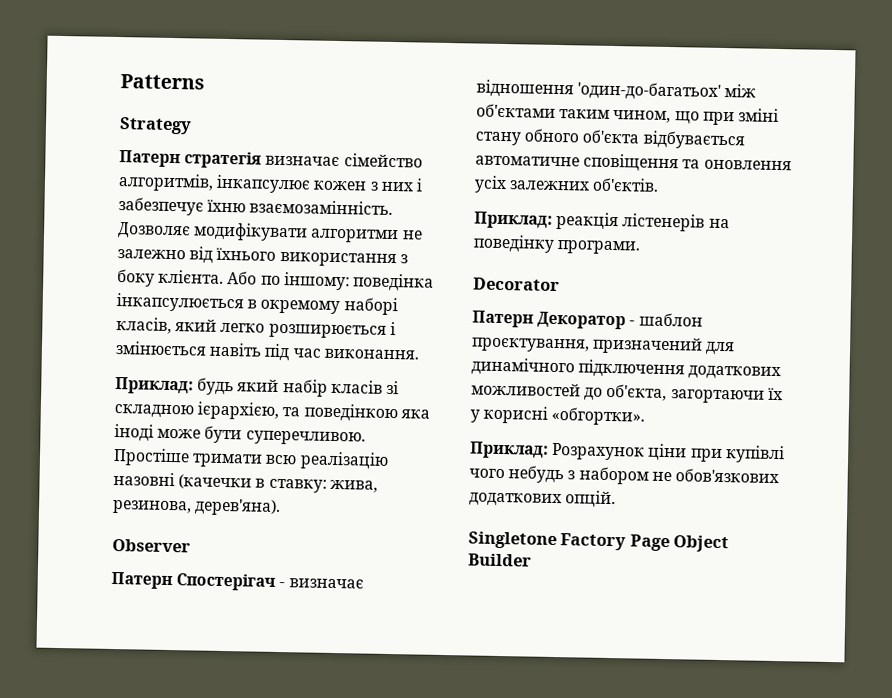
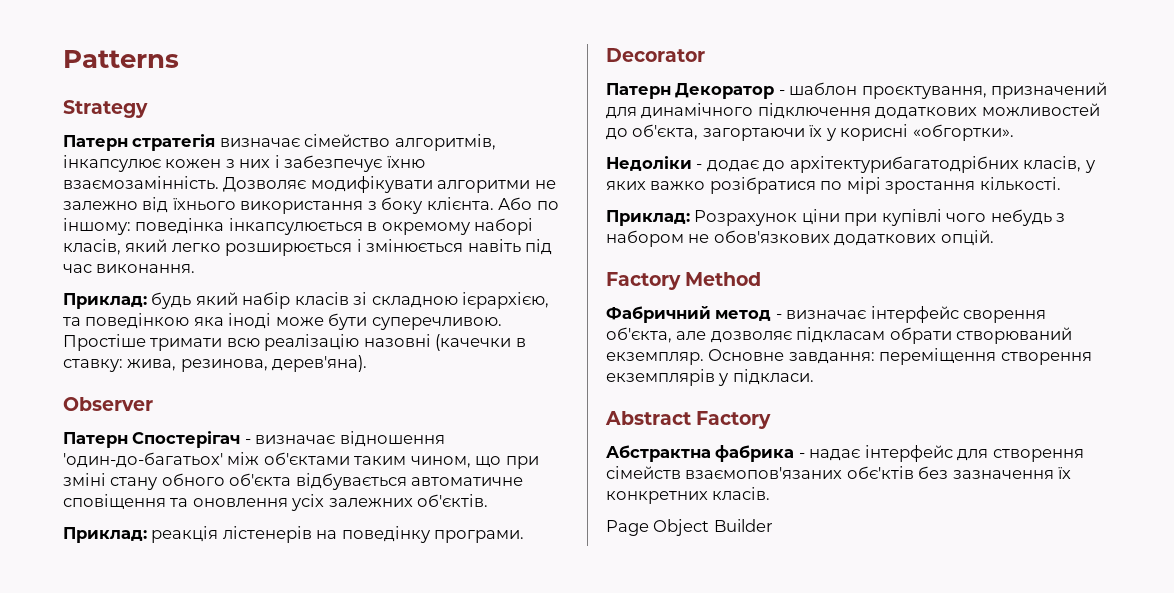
(646, 416) none -> [606,156,1096,173] [606,177,1061,194] // Недоліки - додає до архітектурибагатодрібних класів, у яких важко розібратися по мірі зростання кількості.
[468,531,627,551] Singletone Factory -> [606,272,762,290] [606,306,1047,323] [606,327,1073,344] [606,348,1092,365] [606,369,814,386] [605,411,772,429] [606,445,1084,462] [606,466,1072,479] [606,487,771,504] Factory Method // Фабричний метод - визначає інтерфейс сворення об'єкта, але дозволяє підкласам обрати створюваний екземпляр. Основне завдання: переміщення створення екземплярів у підкласи. // Abstract Factory // Абстрактна фабрика - надає інтерфейс для створення сімейств взаємопов'язаних обє'ктів без зазначення їх конкретних класів. //

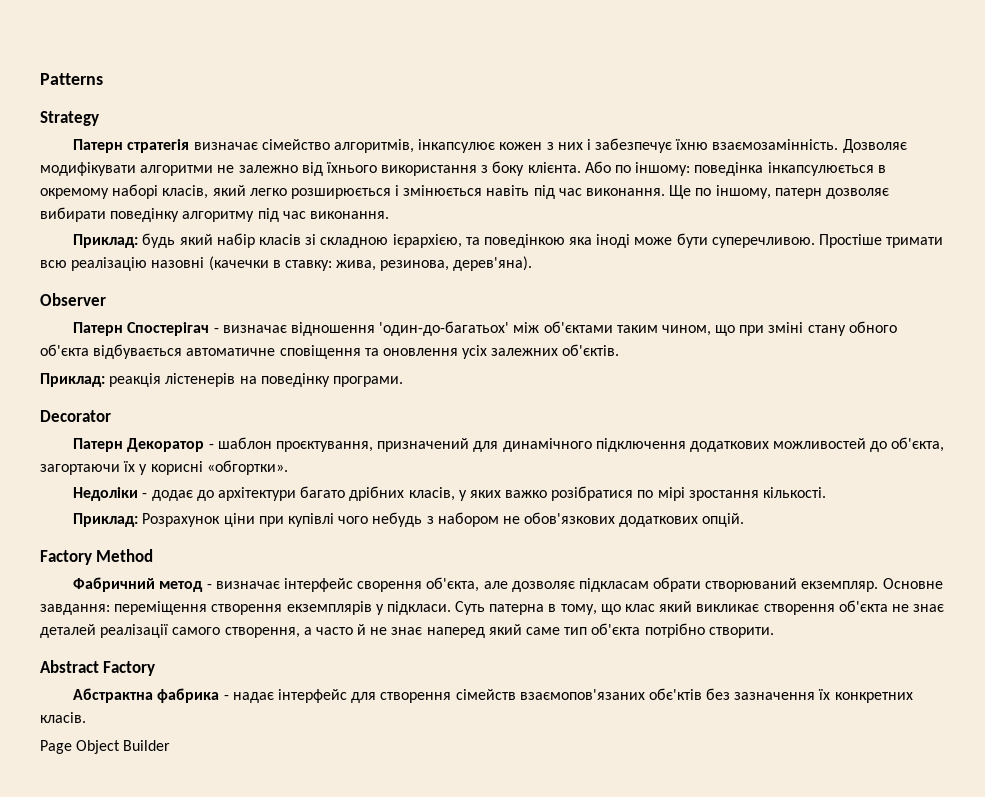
(196, 268) none -> [669,185,889,199] [40,207,389,222] Ще по іншому, патерн дозволяє вибирати поведінку алгоритму під час виконання.
[789,156,1019,173] архітектурибагатодрібних -> [217,486,405,501] архітектури багато дрібних
(814, 377) none -> [455,600,945,615] [40,623,774,638] Суть патерна в тому, що клас який викликає створення об'єкта не знає деталей реалізації самого створення, а часто й не знає наперед який саме тип об'єкта потрібно створити.

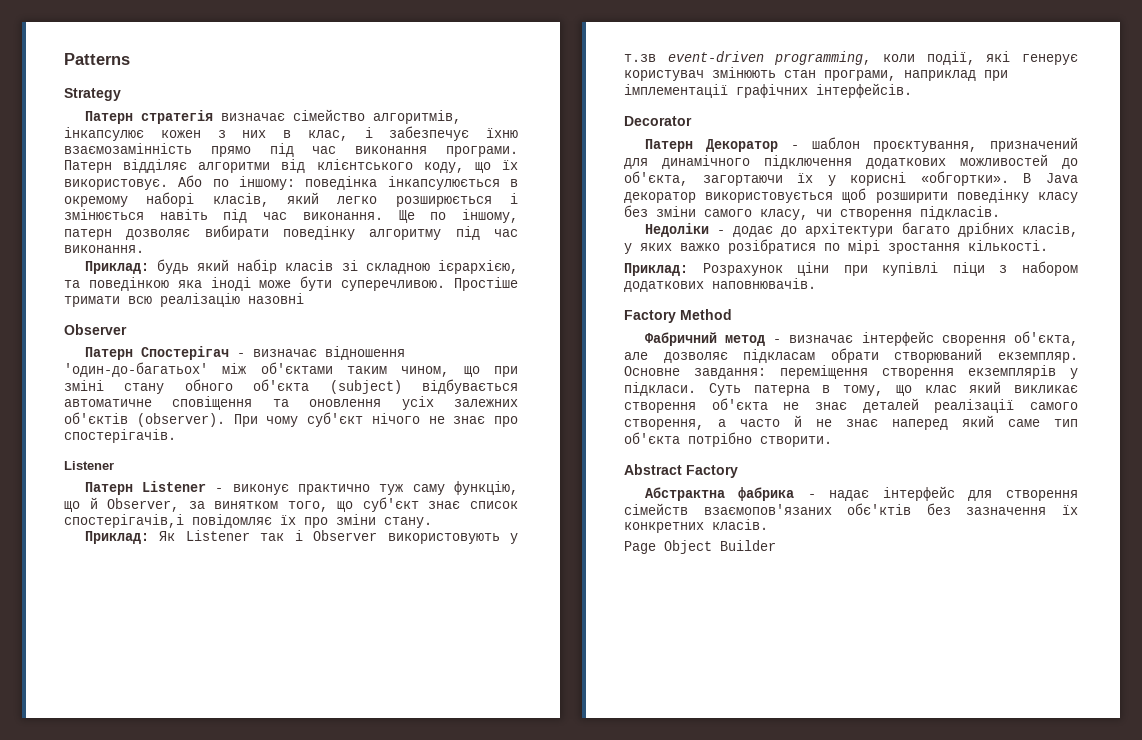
(583, 146) none -> [283,130,348,141] в клас,
[712,139,907,153] [40,161,581,176] взаємозамінність. Дозволяє модифікувати алгоритми не залежно від їхнього використання з боку клієнта. -> [64,143,518,157] [64,159,518,173] [64,179,168,190] взаємозамінність прямо під час виконання програми. Патерн відділяє алгоритми від клієнтського коду, що їх використовує.
[208,256,533,271] (качечки в ставку: жива, резинова, дерев'яна). -> (304, 298) none
(89, 350) none -> [329,380,402,394] (subject)
[562,344,620,356] [40,373,403,387] об'єктів. // Приклад: реакція лістенерів на поведінку програми. -> [64,412,518,427] [64,429,176,443] [64,461,114,470] [84,481,518,495] [64,497,518,512] [64,514,432,528] [84,530,518,544] [624,51,1078,65] [624,67,1008,81] [624,83,912,98] об'єктів (observer). При чому суб'єкт нічого не знає про спостерігачів. // Listener // Патерн Listener - виконує практично туж саму функцію, що й Observer, за винятком того, що суб'єкт знає список спостерігачів,і повідомляє їх про зміни стану. // Приклад: Як Listener так і Observer використовують у т.зв event-driven programming, коли події, які генерує користувач змінюють стан програми, наприклад при імплементації графічних інтерфейсів.
(288, 467) none -> [1023,173,1078,183] [624,188,1078,203] [624,205,1000,220] В Java декоратор використовується щоб розширити поведінку класу без зміни самого класу, чи створення підкласів.
[338,512,745,527] чого небудь з набором не обов'язкових додаткових опцій. -> [952,261,1078,276] [624,278,816,292] піци з набором додаткових наповнювачів.

